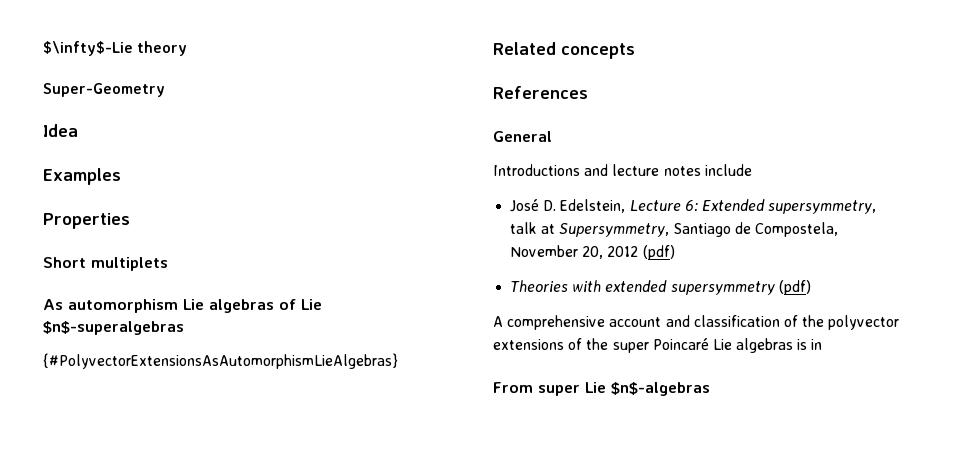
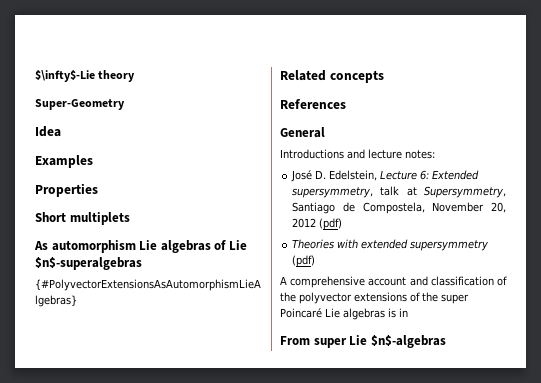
[663,164,752,176] notes include -> [405,150,435,159] notes:

